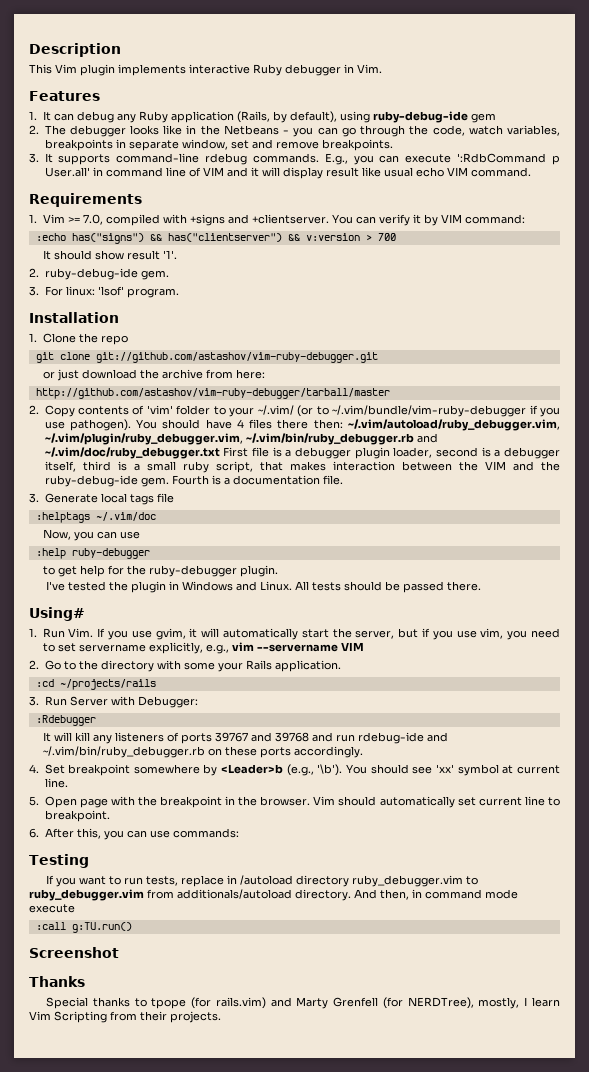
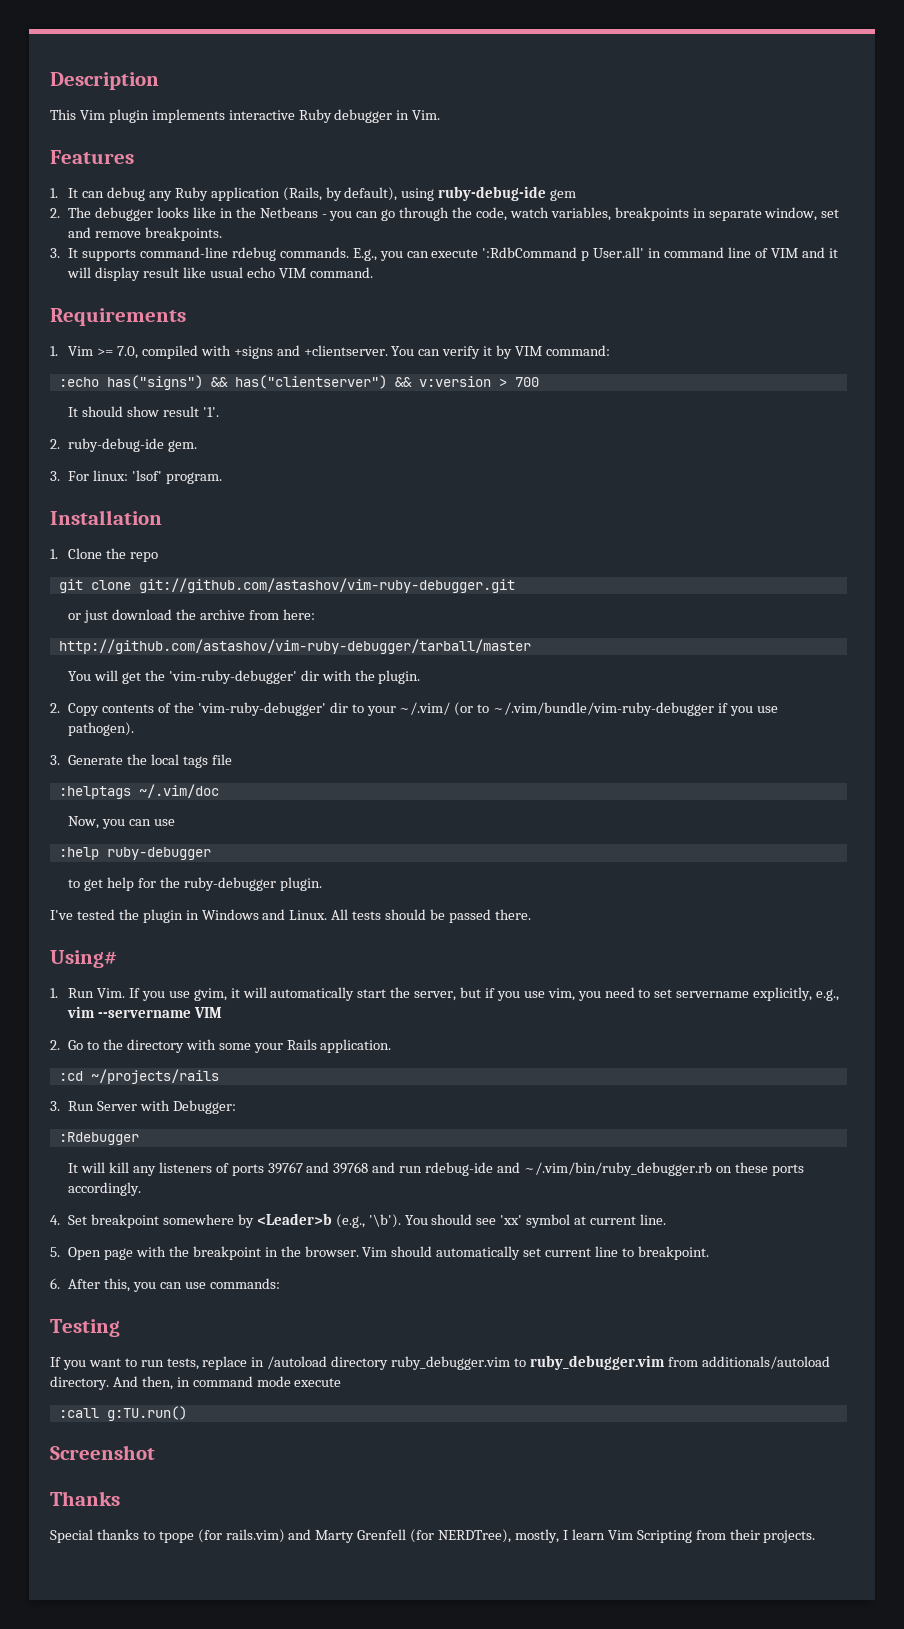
(390, 393) none -> [68,670,421,684] // You will get the 'vim-ruby-debugger' dir with the plugin.
[146,405,211,415] 'vim' folder -> [173,702,348,716] the 'vim-ruby-debugger' dir
[136,419,560,431] [44,433,438,445] [44,447,560,459] [44,461,560,473] [44,475,343,487] You should have 4 files there then: ~/.vim/autoload/ruby_debugger.vim, ~/.vim/plugin/ruby_debugger.vim, ~/.vim/bin/ruby_debugger.rb and ~/.vim/doc/ruby_debugger.txt First file is a debugger plugin loader, second is a debugger itself, third is a small ruby script, that makes interaction between the VIM and the ruby-debug-ide gem. Fourth is a documentation file. -> (135, 729) none
(98, 498) none -> [127,754,148,765] the

